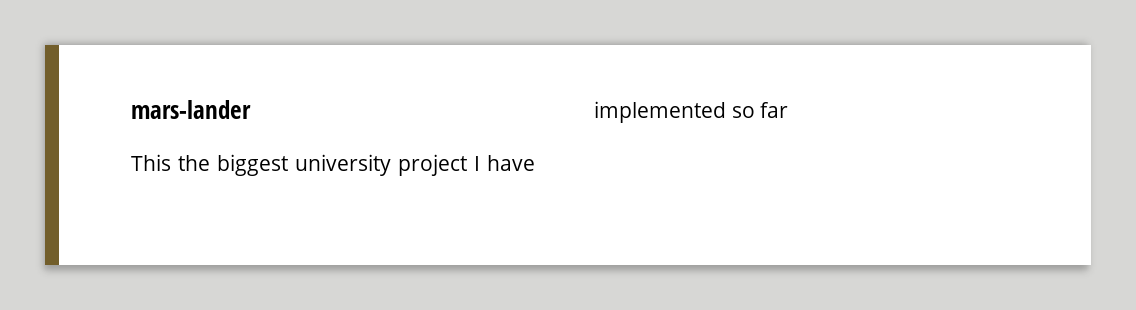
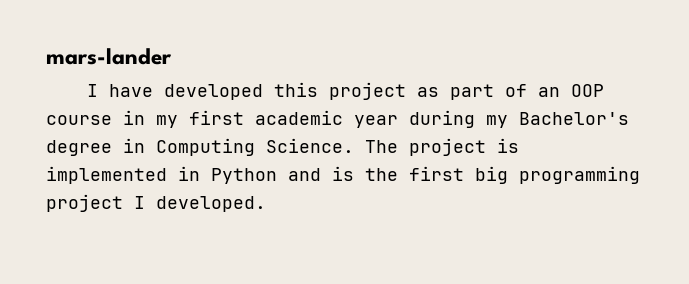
[131,154,535,176] [594,101,789,123] This the biggest university project I have implemented so far -> [87,82,605,100] [46,110,629,128] [46,138,519,156] [46,166,640,184] [46,194,266,212] I have developed this project as part of an OOP course in my first academic year during my Bachelor's degree in Computing Science. The project is implemented in Python and is the first big programming project I developed.

